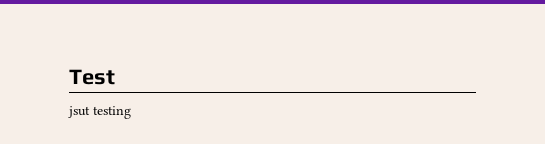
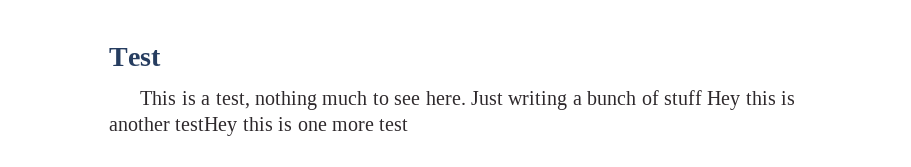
[68,106,131,119] jsut testing -> [140,90,796,110] [109,117,409,136] This is a test, nothing much to see here. Just writing a bunch of stuff Hey this is another testHey this is one more test

